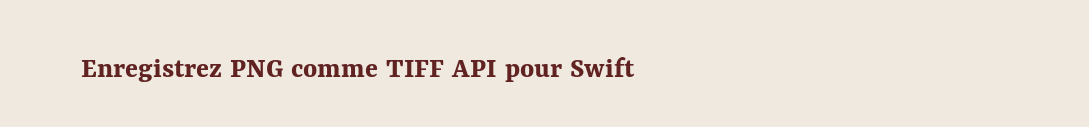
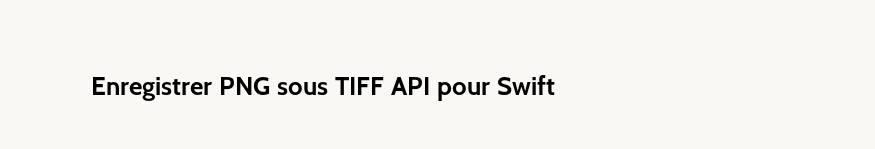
[81,59,379,82] Enregistrez PNG comme -> [91,77,329,101] Enregistrer PNG sous

